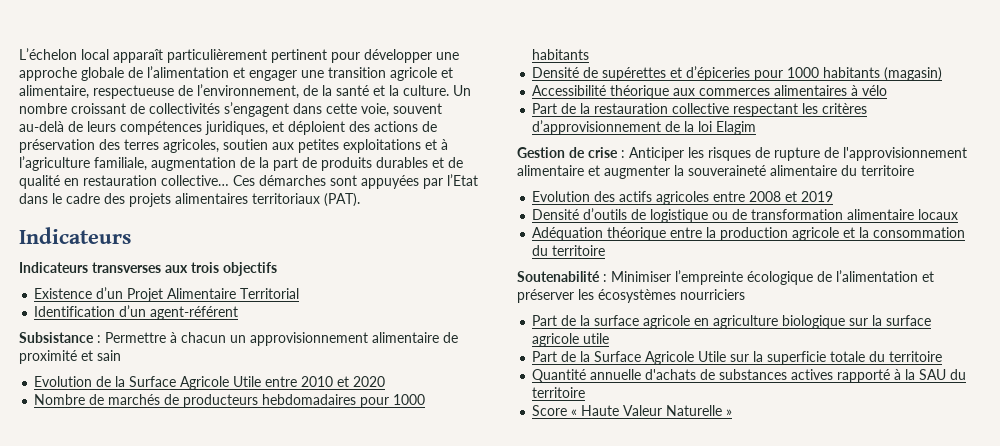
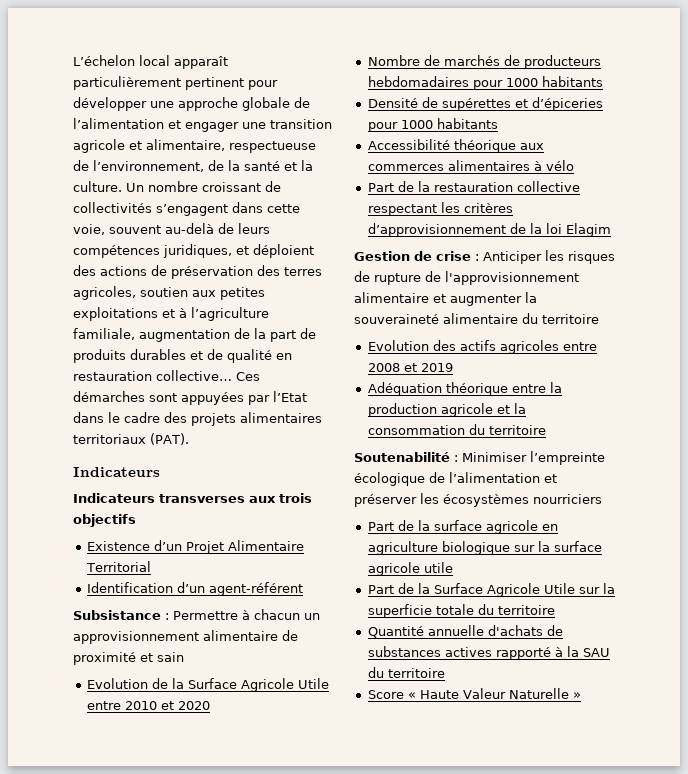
[884,67,943,81] (magasin) -> (498, 123) none
[532,208,959,223] // Densité d’outils de logistique ou de transformation alimentaire locaux -> (453, 367) none

